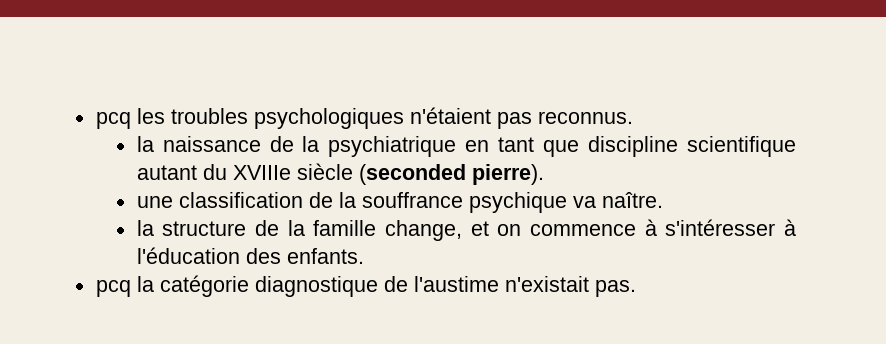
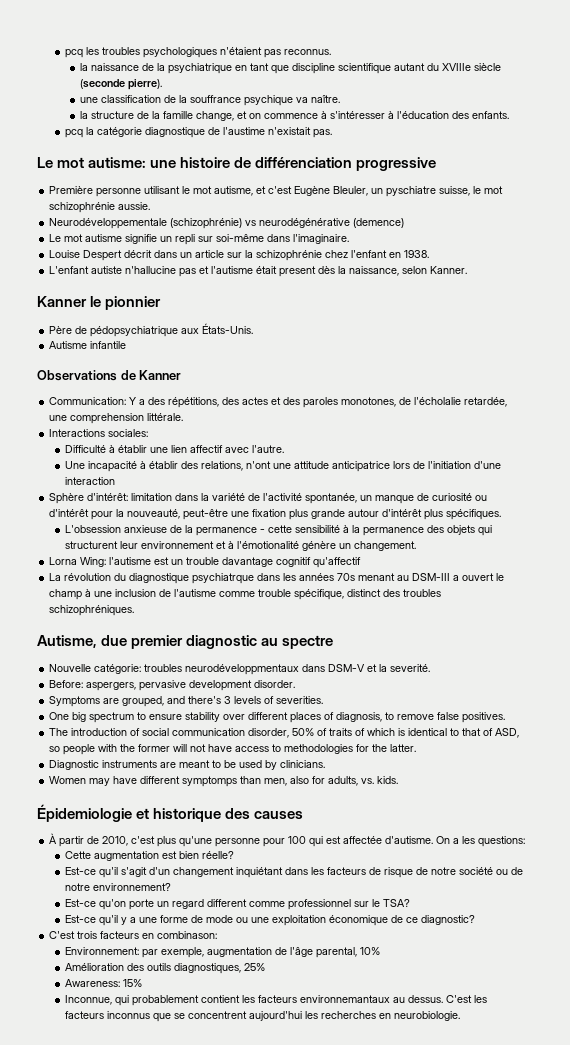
[358,164,466,185] (seconded -> [80,79,126,89] (seconde
(636, 288) none -> [37,157,437,171] [49,186,504,197] [49,202,151,213] [49,218,405,229] [49,234,350,245] [49,250,430,261] [49,266,468,277] [37,296,162,310] [49,323,254,337] [49,341,127,349] [37,370,182,381] [49,397,508,408] [49,413,184,424] [49,429,149,437] [64,445,284,453] [64,461,501,472] [64,477,115,485] [49,493,488,504] [49,509,502,520] [64,525,492,536] [64,541,416,551] [49,557,362,568] [49,573,505,584] [49,589,442,600] [49,605,135,616] [37,635,334,649] [49,664,431,675] [49,680,296,691] [49,696,324,707] [49,712,506,723] [49,728,520,738] [49,744,417,755] [49,760,326,770] [49,776,399,787] [37,804,304,822] [49,833,526,847] [64,851,234,861] [64,867,523,878] [64,883,171,891] [64,899,410,910] [64,915,475,926] [49,931,218,939] [64,947,380,958] [64,963,265,974] [64,979,142,987] [64,995,487,1006] [64,1011,460,1022] // Le mot autisme: une histoire de différenciation progressive // Première personne utilisant le mot autisme, et c'est Eugène Bleuler, un pyschiatre suisse, le mot schizophrénie aussie. // Neurodéveloppementale (schizophrénie) vs neurodégénérative (demence) // Le mot autisme signifie un repli sur soi-même dans l'imaginaire. // Louise Despert décrit dans un article sur la schizophrénie chez l'enfant en 1938. // L'enfant autiste n'hallucine pas et l'autisme était present dès la naissance, selon Kanner. // Kanner le pionnier // Père de pédopsychiatrique aux États-Unis. // Autisme infantile // Observations de Kanner // Communication: Y a des répétitions, des actes et des paroles monotones, de l'écholalie retardée, une comprehension littérale. // Interactions sociales: // Difficulté à établir une lien affectif avec l'autre. // Une incapacité à établir des relations, n'ont une attitude anticipatrice lors de l'initiation d'une interaction // Sphère d'intérêt: limitation dans la variété de l'activité spontanée, un manque de curiosité ou d'intérêt pour la nouveauté, peut-être une fixation plus grande autour d'intérêt plus spécifiques. // L'obsession anxieuse de la permanence - cette sensibilité à la permanence des objets qui structurent leur environnement et à l'émotionalité génère un changement. // Lorna Wing: l'autisme est un trouble davantage cognitif qu'affectif // La révolution du diagnostique psychiatrque dans les années 70s menant au DSM-III a ouvert le champ à une inclusion de l'autisme comme trouble spécifique, distinct des troubles schizophréniques. // Autisme, due premier diagnostic au spectre // Nouvelle catégorie: troubles neurodéveloppmentaux dans DSM-V et la severité. // Before: aspergers, pervasive development disorder. // Symptoms are grouped, and there's 3 levels of severities. // One big spectrum to ensure stability over different places of diagnosis, to remove false positives. // The introduction of social communication disorder, 50% of traits of which is identical to that of ASD, so people with the former will not have access to methodologies for the latter. // Diagnostic instruments are meant to be used by clinicians. // Women may have different symptomps than men, also for adults, vs. kids. // Épidemiologie et historique des causes // À partir de 2010, c'est plus qu'une personne pour 100 qui est affectée d'autisme. On a les questions: // Cette augmentation est bien réelle? // Est-ce qu'il s'agit d'un changement inquiétant dans les facteurs de risque de notre société ou de notre environnement? // Est-ce qu'on porte un regard different comme professionnel sur le TSA? // Est-ce qu'il y a une forme de mode ou une exploitation économique de ce diagnostic? // C'est trois facteurs en combinason: // Environnement: par exemple, augmentation de l'âge parental, 10% // Amélioration des outils diagnostiques, 25% // Awareness: 15% // Inconnue, qui probablement contient les facteurs environnemantaux au dessus. C'est les facteurs inconnus que se concentrent aujourd'hui les recherches en neurobiologie.

